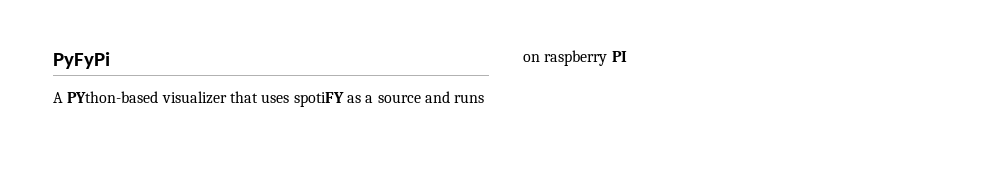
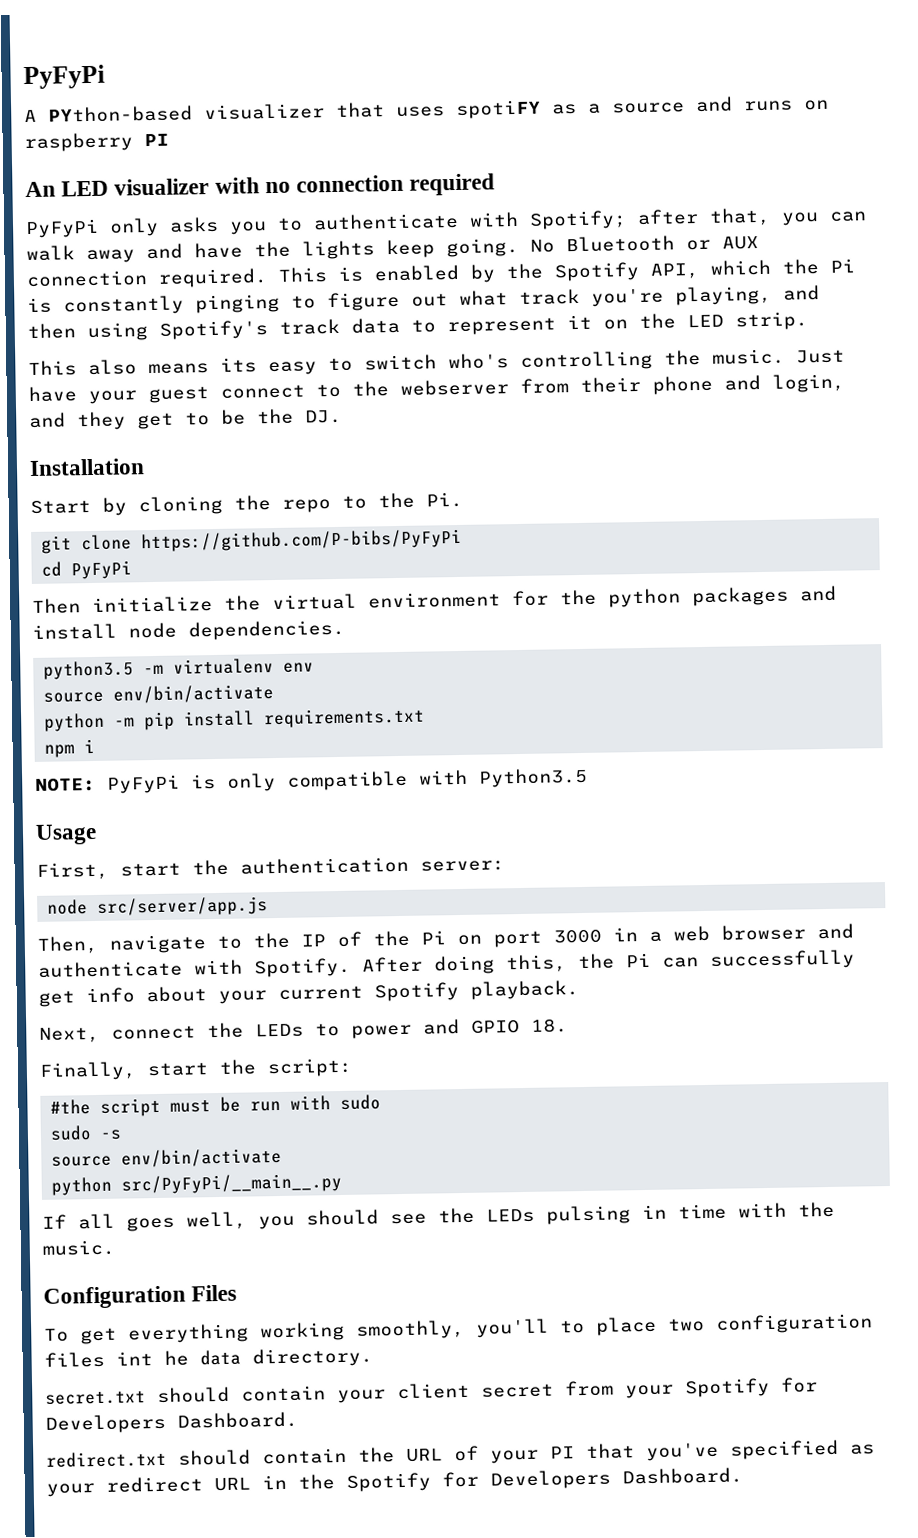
(627, 56) none -> [25,173,496,198] [25,207,867,239] [26,235,759,264] [26,258,855,288] [27,285,820,316] [27,311,808,342] [28,348,845,377] [28,373,845,405] [29,408,342,431] [29,458,145,476] [30,491,463,516] [41,528,463,554] [41,560,133,580] [32,585,837,614] [32,619,345,641] [43,658,315,680] [43,684,275,704] [44,707,426,732] [44,738,96,758] [35,767,588,794] [35,823,97,845] [36,856,505,880] [47,896,269,917] [37,923,854,954] [38,949,855,978] [38,980,579,1007] [39,1018,568,1043] [39,1057,353,1081] [50,1094,382,1117] [50,1125,123,1141] [51,1147,283,1168] [51,1172,343,1196] [42,1201,835,1232] [42,1239,115,1256] [43,1284,238,1309] [44,1313,873,1345] [44,1347,373,1368] [45,1377,818,1405] [45,1411,298,1434] [46,1439,875,1468] [46,1467,743,1497] // An LED visualizer with no connection required // PyFyPi only asks you to authenticate with Spotify; after that, you can walk away and have the lights keep going. No Bluetooth or AUX connection required. This is enabled by the Spotify API, which the Pi is constantly pinging to figure out what track you're playing, and then using Spotify's track data to represent it on the LED strip. // This also means its easy to switch who's controlling the music. Just have your guest connect to the webserver from their phone and login, and they get to be the DJ. // Installation // Start by cloning the repo to the Pi. // git clone https://github.com/P-bibs/PyFyPi // cd PyFyPi // Then initialize the virtual environment for the python packages and install node dependencies. // python3.5 -m virtualenv env // source env/bin/activate // python -m pip install requirements.txt // npm i // NOTE: PyFyPi is only compatible with Python3.5 // Usage // First, start the authentication server: // node src/server/app.js // Then, navigate to the IP of the Pi on port 3000 in a web browser and authenticate with Spotify. After doing this, the Pi can successfully get info about your current Spotify playback. // Next, connect the LEDs to power and GPIO 18. // Finally, start the script: // #the script must be run with sudo // sudo -s // source env/bin/activate // python src/PyFyPi/__main__.py // If all goes well, you should see the LEDs pulsing in time with the music. // Configuration Files // To get everything working smoothly, you'll to place two configuration files int he data directory. // secret.txt should contain your client secret from your Spotify for Developers Dashboard. // redirect.txt should contain the URL of your PI that you've specified as your redirect URL in the Spotify for Developers Dashboard.

